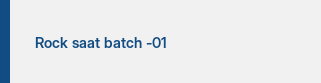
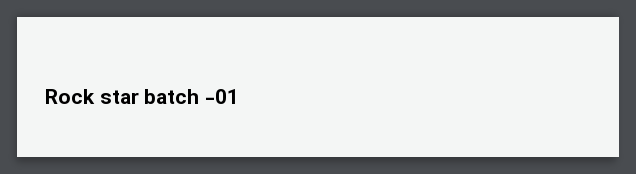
[71,37,100,48] saat -> [99,90,139,104] star

